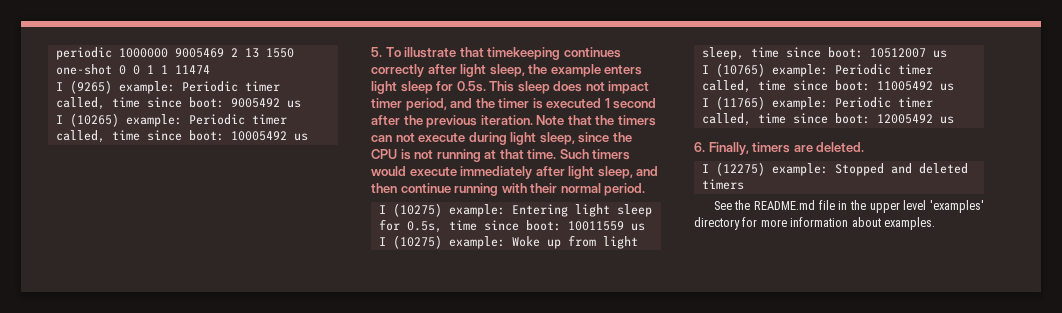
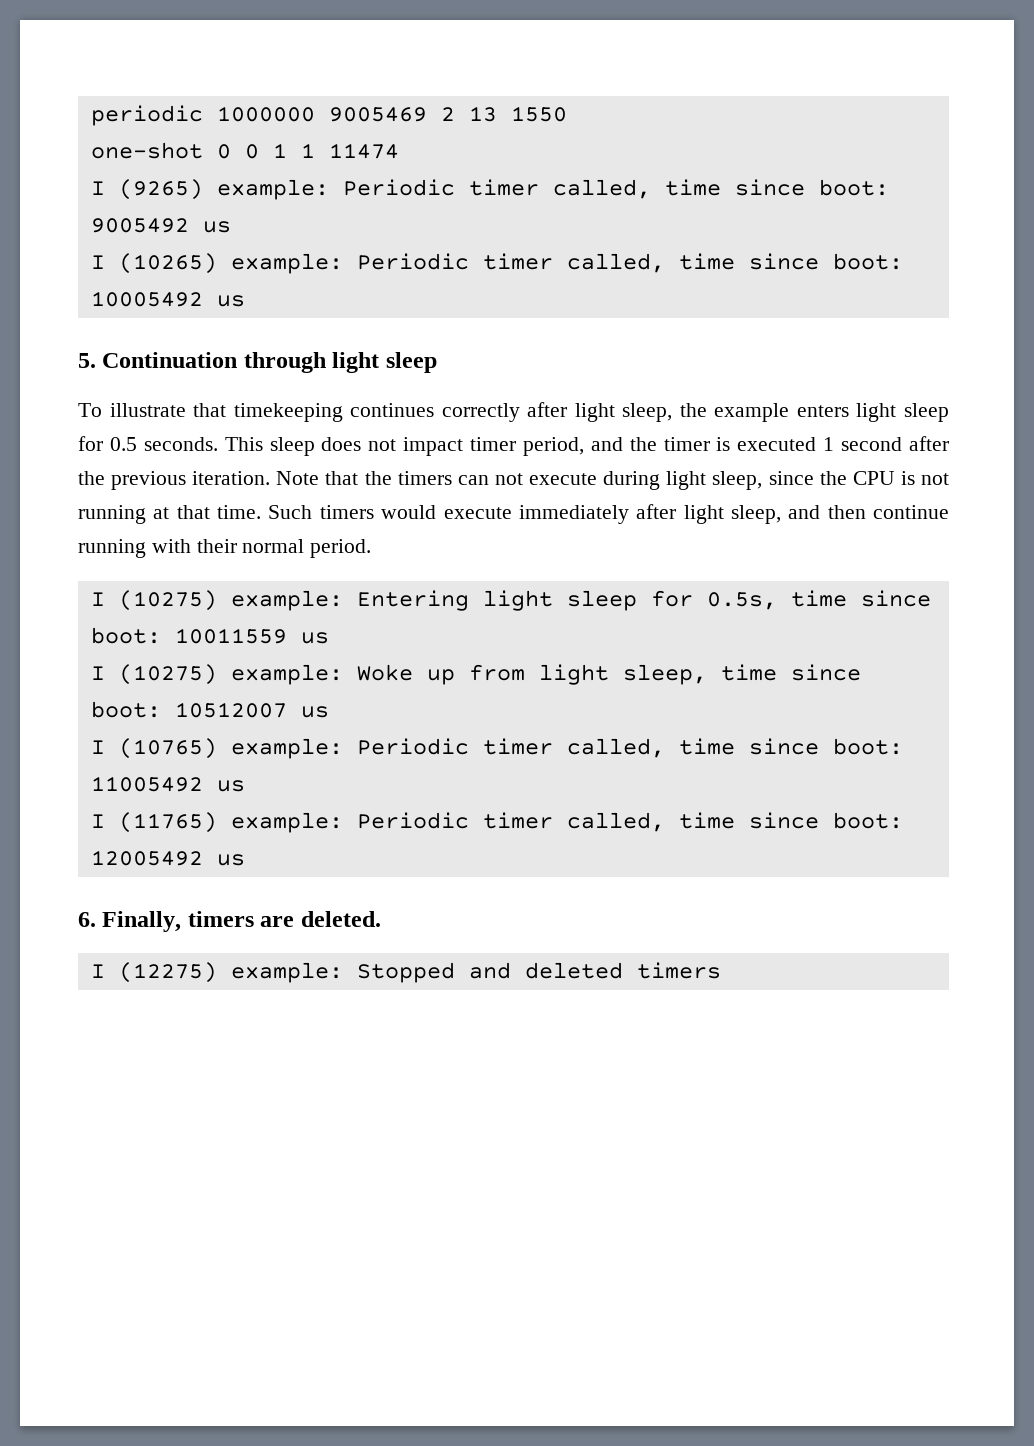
(382, 52) none -> [102,352,437,373] Continuation through light sleep //
[456,81,486,92] 0.5s. -> [109,437,218,451] 0.5 seconds.
[713,200,984,213] [694,217,935,230] // See the README.md file in the upper level 'examples' directory for more information about examples. -> (721, 970) none

